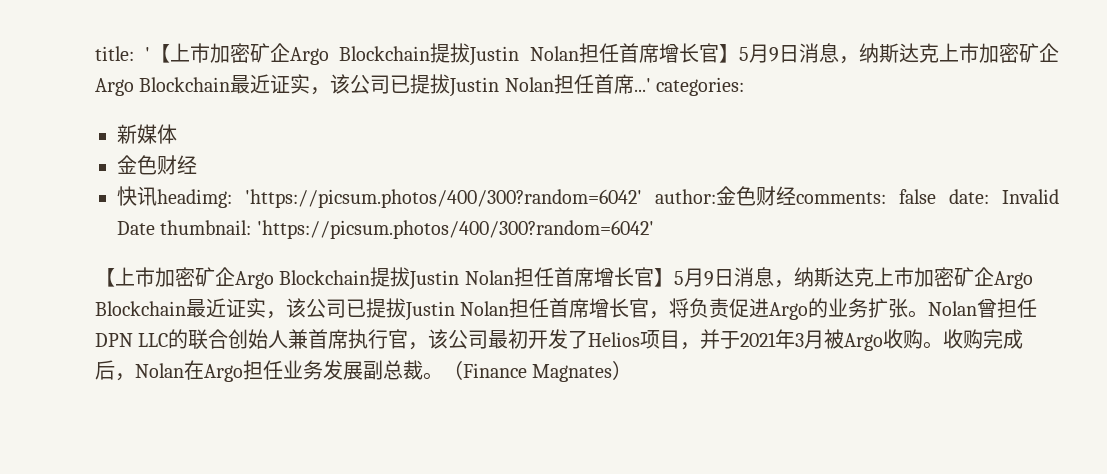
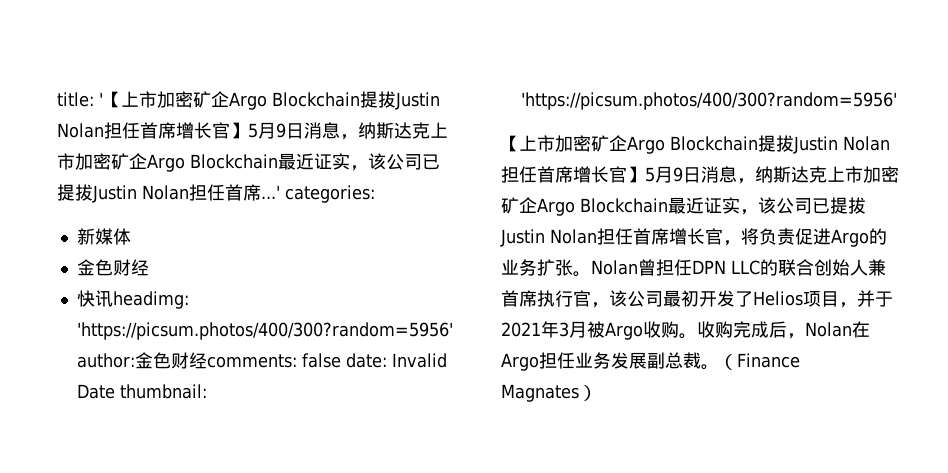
[245,189,642,208] 'https://picsum.photos/400/300?random=6042' -> [76,322,453,340] 'https://picsum.photos/400/300?random=5956'
[256,220,654,239] 'https://picsum.photos/400/300?random=6042' -> [520,92,897,110] 'https://picsum.photos/400/300?random=5956'

